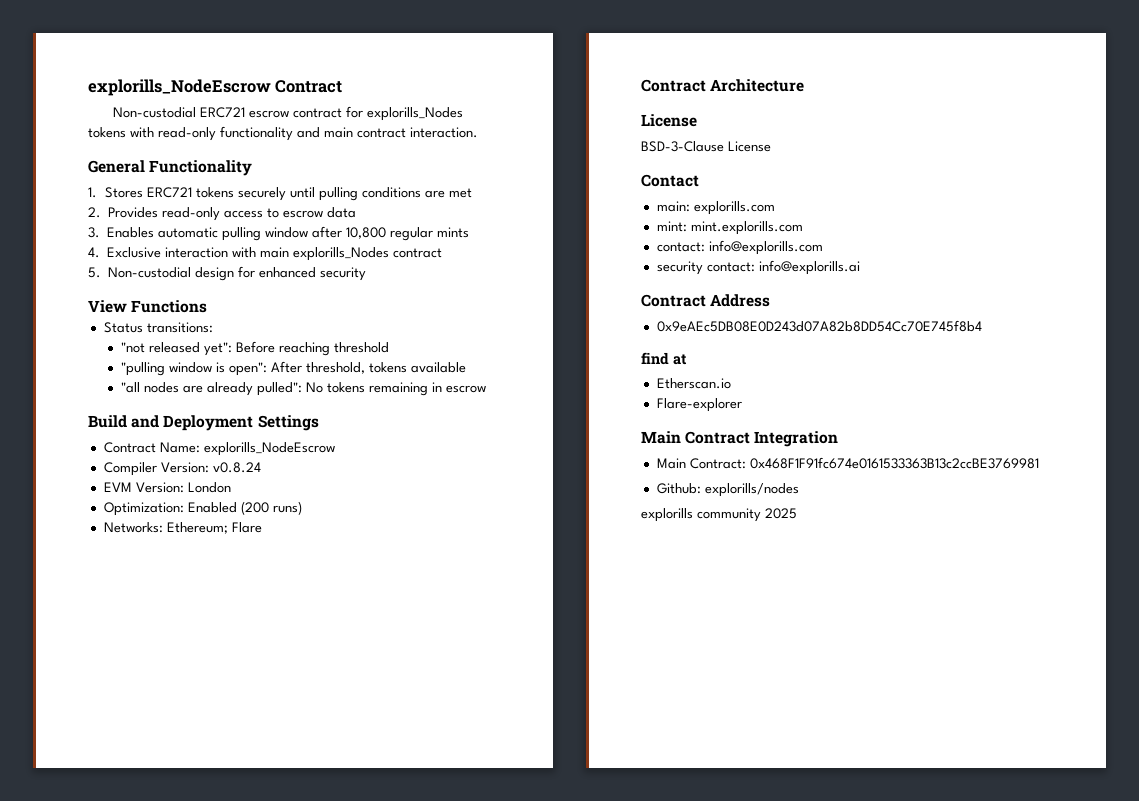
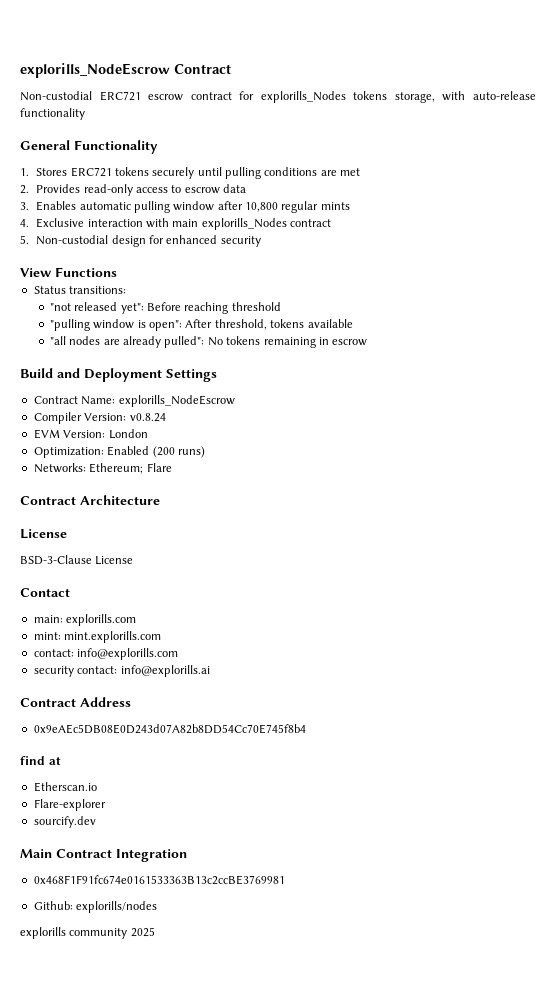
[130,126,478,141] with read-only functionality and main contract interaction. -> [394,91,536,103] [20,108,85,120] storage, with auto-release functionality
(742, 405) none -> [33,816,96,828] // sourcify.dev
[656,458,746,469] Main Contract: -> (187, 855) none

